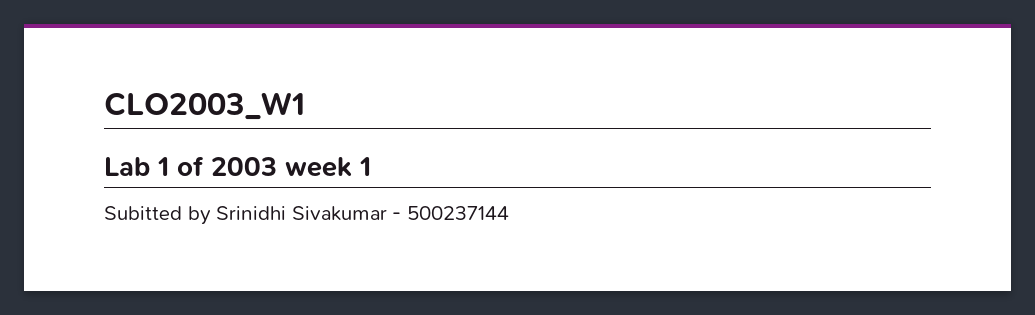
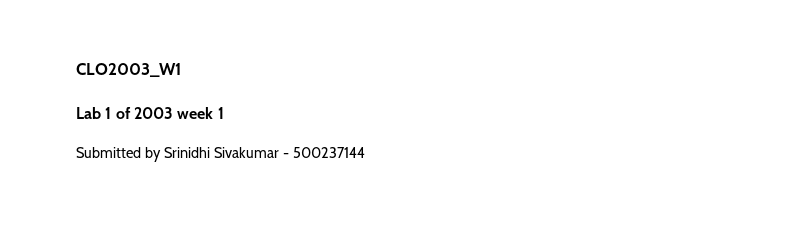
[104,206,182,220] Subitted -> [76,147,141,158] Submitted

